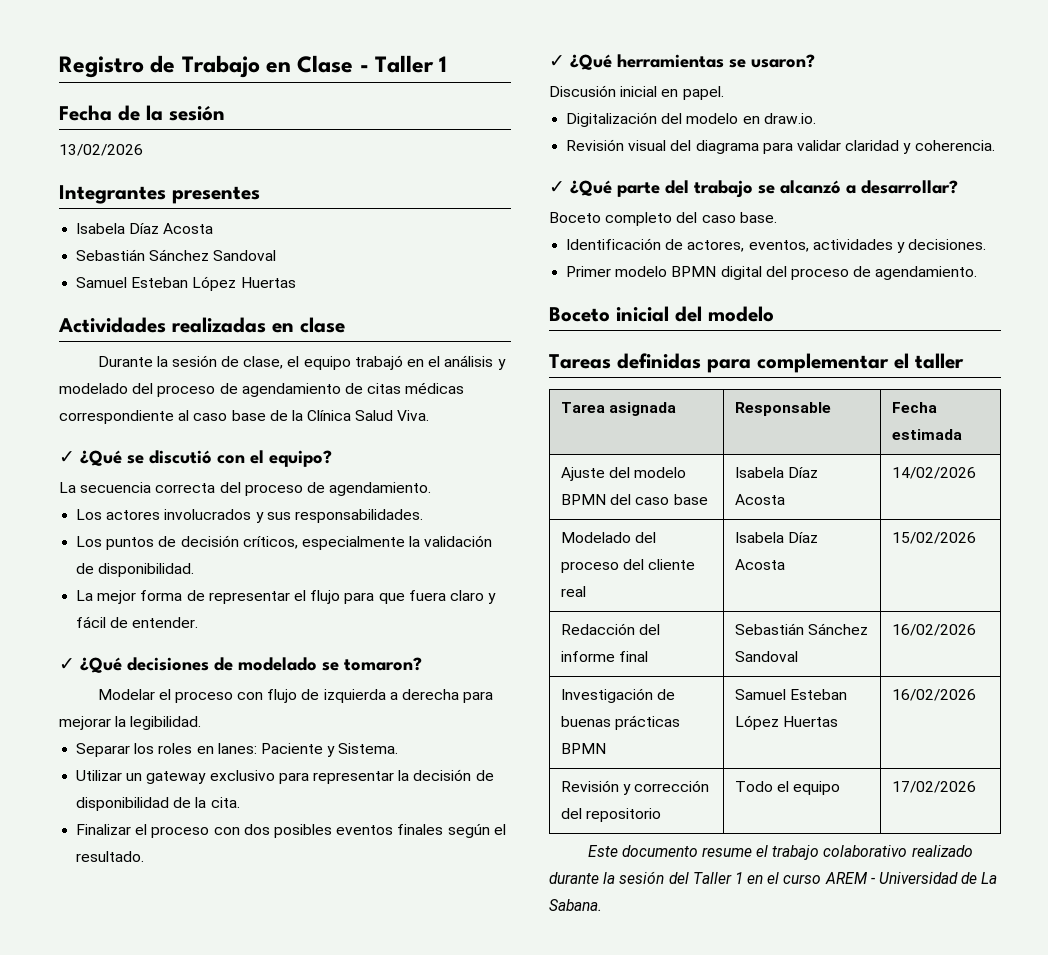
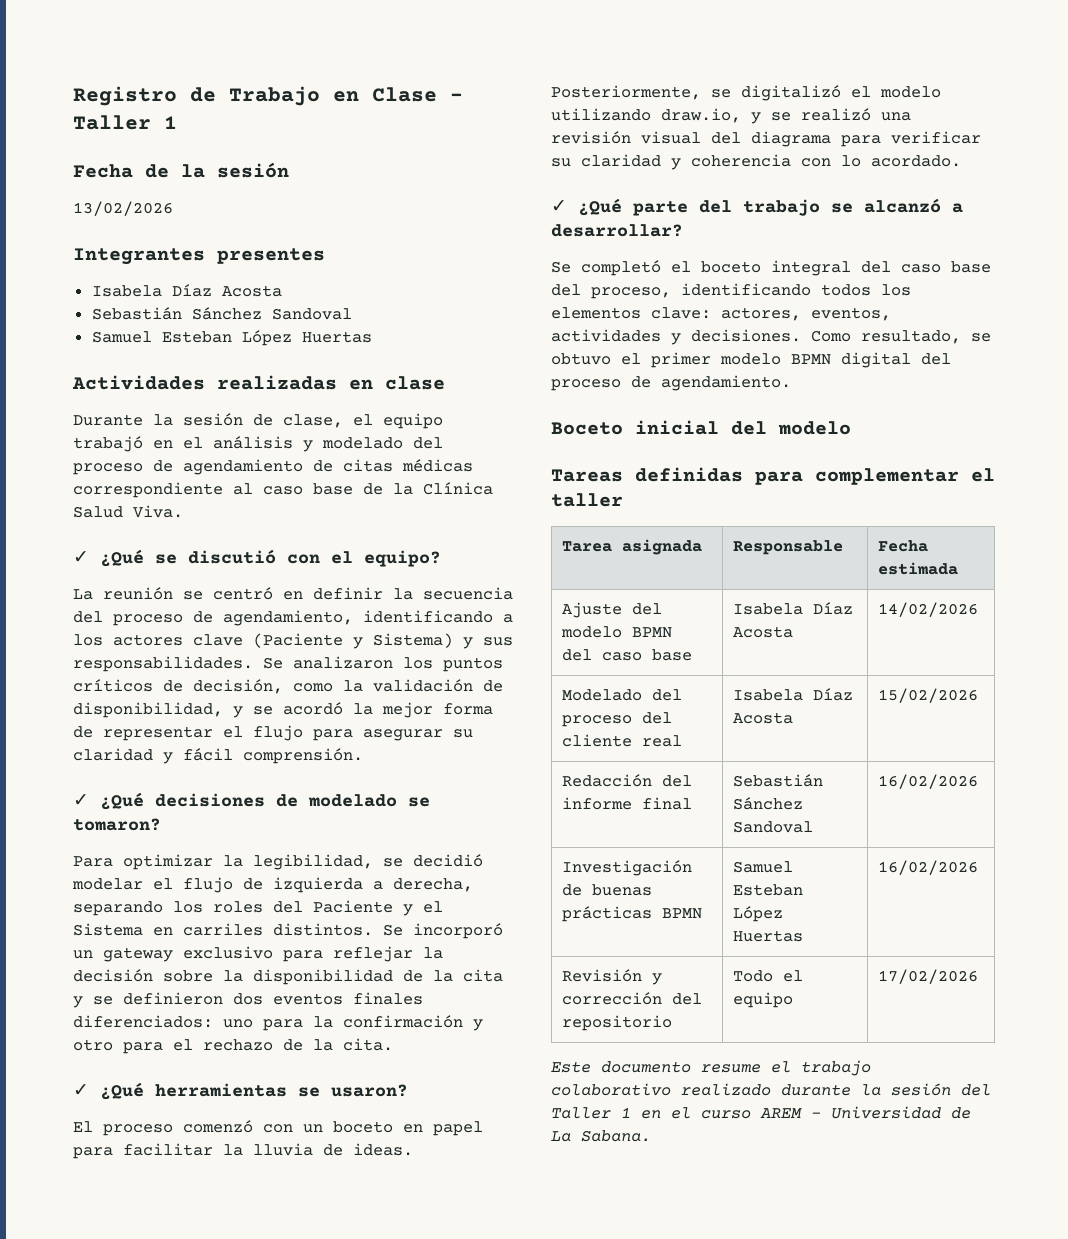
[80,482,432,496] [76,509,423,523] [76,535,493,550] [76,563,195,577] [76,590,94,601] secuencia correcta del proceso de agendamiento. // Los actores involucrados y sus responsabilidades. // Los puntos de decisión críticos, especialmente la validación de disponibilidad. // La -> [103,587,513,600] [73,610,513,626] [73,633,513,649] [73,656,503,672] [73,679,503,694] [73,702,373,718] reunión se centró en definir la secuencia del proceso de agendamiento, identificando a los actores clave (Paciente y Sistema) y sus responsabilidades. Se analizaron los puntos críticos de decisión, como la validación de disponibilidad, y se acordó la
[378,590,497,604] [76,616,199,628] que fuera claro y fácil de entender. -> [363,729,473,741] [73,748,363,764] asegurar su claridad y fácil comprensión.
[97,689,494,703] [59,716,202,730] [76,743,399,757] [76,770,123,781] Modelar el proceso con flujo de izquierda a derecha para mejorar la legibilidad. // Separar los roles en lanes: Paciente y Sistema. // Utilizar -> [73,854,483,870] [72,877,473,893] [73,900,443,916] [73,923,503,939] Para optimizar la legibilidad, se decidió modelar el flujo de izquierda a derecha, separando los roles del Paciente y el Sistema en carriles distintos. Se incorporó
[312,771,394,784] representar -> [333,946,413,962] reflejar
[475,770,494,781] de -> [163,970,243,982] sobre la
[210,797,240,808] [76,824,506,838] [76,851,145,862] cita. // Finalizar el proceso con dos posibles eventos finales según el resultado. -> [463,969,503,982] [73,992,423,1008] [73,1015,483,1031] [73,1038,393,1054] cita y se definieron dos eventos finales diferenciados: uno para la confirmación y otro para el rechazo de la cita.
[549,85,724,100] [566,112,816,127] [566,139,995,154] Discusión inicial en papel. // Digitalización del modelo en draw.io. // Revisión visual del diagrama para validar claridad y coherencia. -> [73,1120,483,1136] [73,1143,413,1159] [551,85,941,101] [551,108,911,124] [551,131,981,147] [551,154,961,170] El proceso comenzó con un boceto en papel para facilitar la lluvia de ideas. Posteriormente, se digitalizó el modelo utilizando draw.io, y se realizó una revisión visual del diagrama para verificar su claridad y coherencia con lo acordado.
[549,212,777,226] [566,238,684,250] Boceto completo del caso base. // Identificación de -> [551,260,991,276] [551,283,911,299] [551,307,711,319] Se completó el boceto integral del caso base del proceso, identificando todos los elementos clave:
[566,266,612,277] // Primer -> [811,330,991,344] [551,352,711,368] Como resultado, se obtuvo el primer

